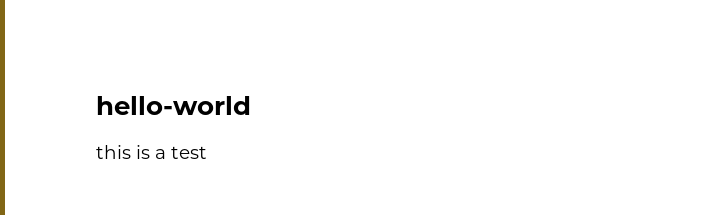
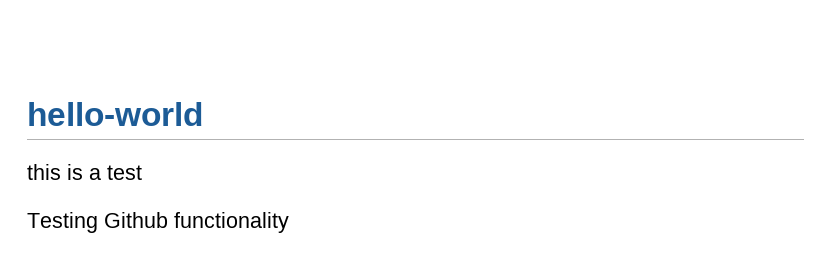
(207, 152) none -> [27,212,289,233] // Testing Github functionality

